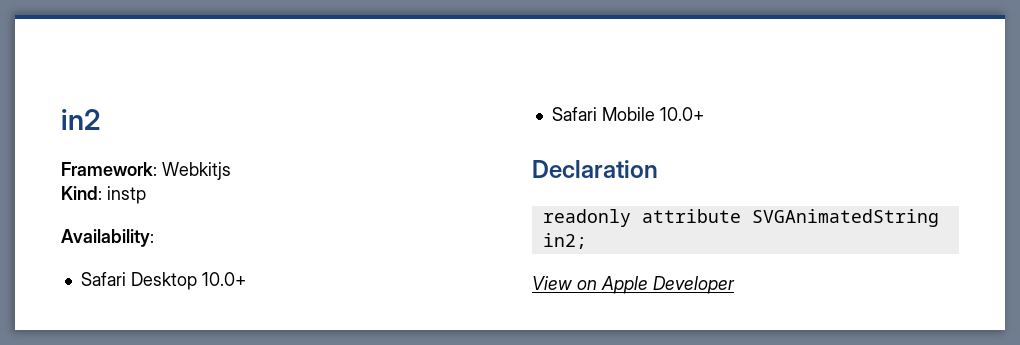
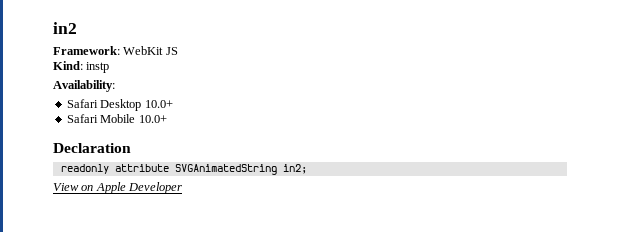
[162,162,231,180] Webkitjs -> [123,46,178,55] WebKit JS

